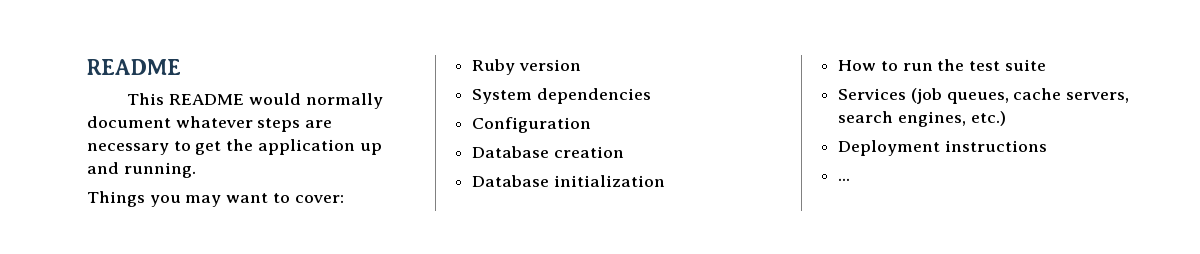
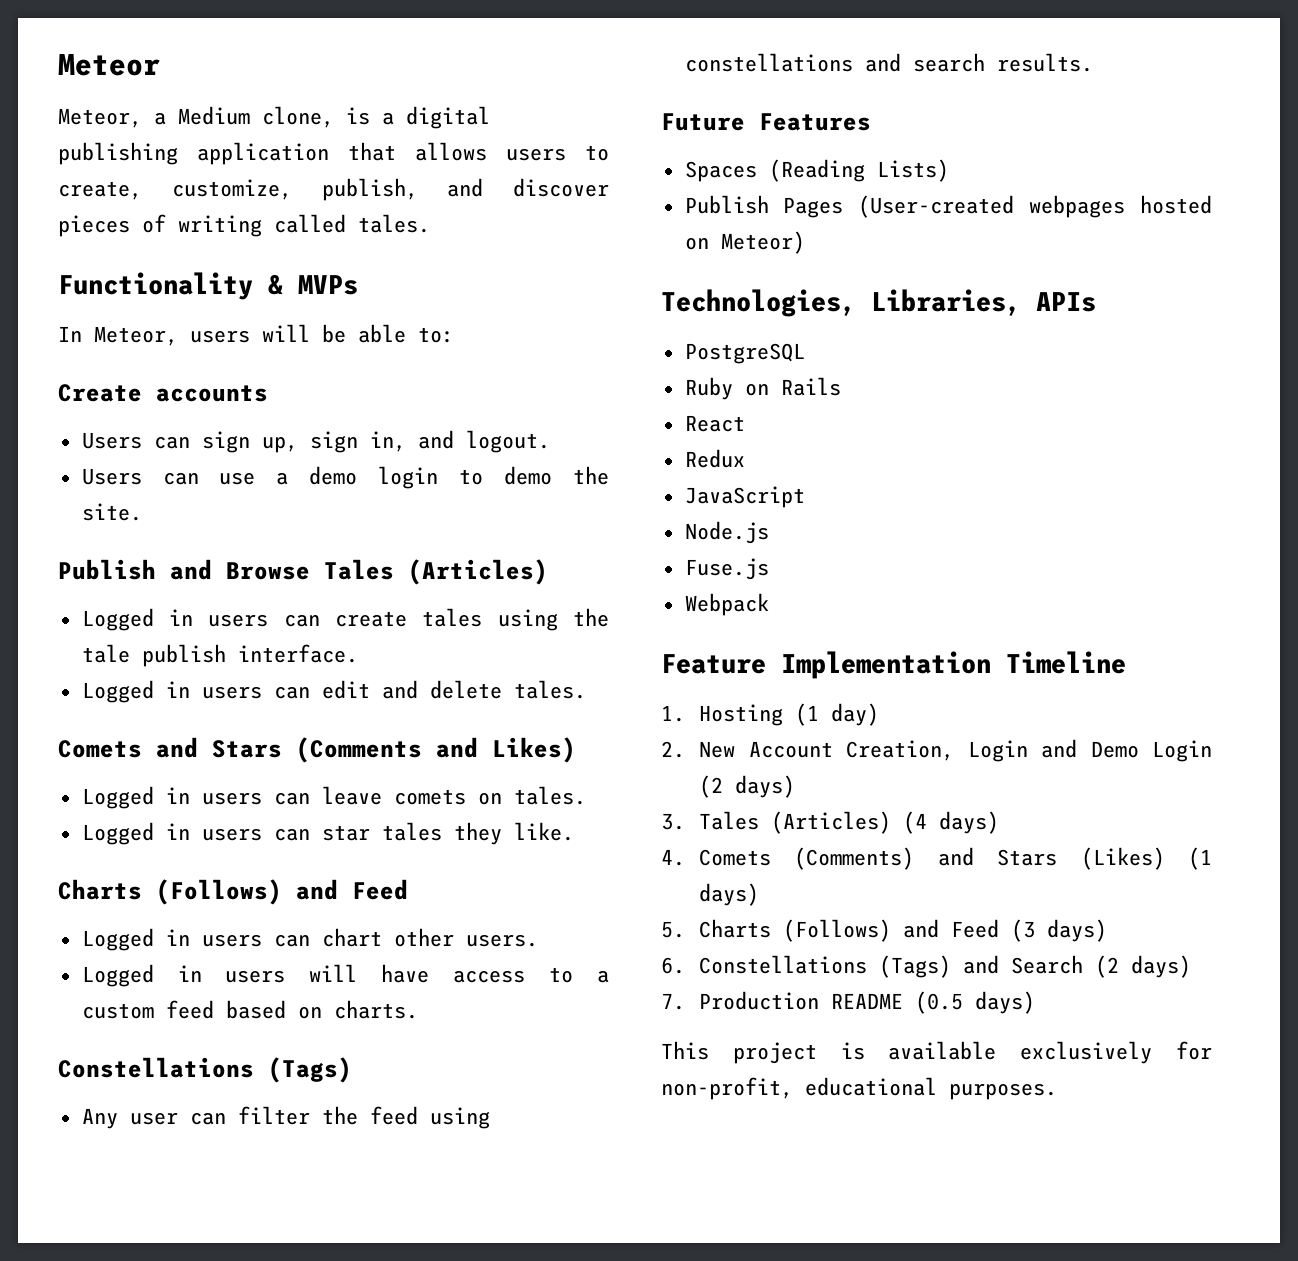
[87,59,181,75] README -> [58,54,160,76] [58,106,490,129] [58,142,609,165] [58,178,609,201] [58,214,430,237] [58,272,358,300] [58,324,454,346] [58,384,268,402] [81,430,550,453] [81,466,609,489] [81,503,142,521] [58,559,548,585] [81,608,609,631] [81,644,358,667] [81,680,586,703] [58,737,576,763] [81,786,586,809] [81,822,574,845] [58,879,408,905] [81,928,538,951] [81,964,609,987] [81,1000,418,1019] [58,1057,352,1083] [81,1106,490,1129] [684,53,1093,72] [661,113,871,131] [684,159,949,182] [684,195,1212,218] [684,231,805,254] [661,289,1096,317] [684,343,805,364] [684,377,841,400] [684,415,745,432] [684,449,745,468] [684,486,805,508] [684,521,769,544] [684,558,769,580] [684,593,769,616] [661,651,1126,679] [661,703,880,726] [661,739,1212,762] [699,775,796,798] [661,811,1000,834] [661,847,1212,870] [699,883,760,906] [661,919,1108,942] [661,955,1192,978] [661,991,1036,1014] Meteor // Meteor, a Medium clone, is a digital publishing application that allows users to create, customize, publish, and discover pieces of writing called tales. // Functionality & MVPs // In Meteor, users will be able to: // Create accounts // Users can sign up, sign in, and logout. // Users can use a demo login to demo the site. // Publish and Browse Tales (Articles) // Logged in users can create tales using the tale publish interface. // Logged in users can edit and delete tales. // Comets and Stars (Comments and Likes) // Logged in users can leave comets on tales. // Logged in users can star tales they like. // Charts (Follows) and Feed // Logged in users can chart other users. // Logged in users will have access to a custom feed based on charts. // Constellations (Tags) // Any user can filter the feed using constellations and search results. // Future Features // Spaces (Reading Lists) // Publish Pages (User-created webpages hosted on Meteor) // Technologies, Libraries, APIs // PostgreSQL // Ruby on Rails // React // Redux // JavaScript // Node.js // Fuse.js // Webpack // Feature Implementation Timeline // 1. Hosting (1 day) // 2. New Account Creation, Login and Demo Login (2 days) // 3. Tales (Articles) (4 days) // 4. Comets (Comments) and Stars (Likes) (1 days) // 5. Charts (Follows) and Feed (3 days) // 6. Constellations (Tags) and Search (2 days) // 7. Production README (0.5 days)
[169,93,383,109] [87,116,333,132] [87,139,382,155] [87,162,196,178] [87,191,344,207] [472,59,581,75] [472,88,651,104] [472,117,592,133] [472,146,624,158] [472,175,665,187] [838,59,1046,71] [838,88,1130,104] [838,111,1006,127] [838,140,1047,156] [838,178,851,181] README would normally document whatever steps are necessary to get the application up and running. // Things you may want to cover: // Ruby version // System dependencies // Configuration // Database creation // Database initialization // How to run the test suite // Services (job queues, cache servers, search engines, etc.) // Deployment instructions // ... -> [732,1041,1212,1064] [661,1077,1057,1100] project is available exclusively for non-profit, educational purposes.

